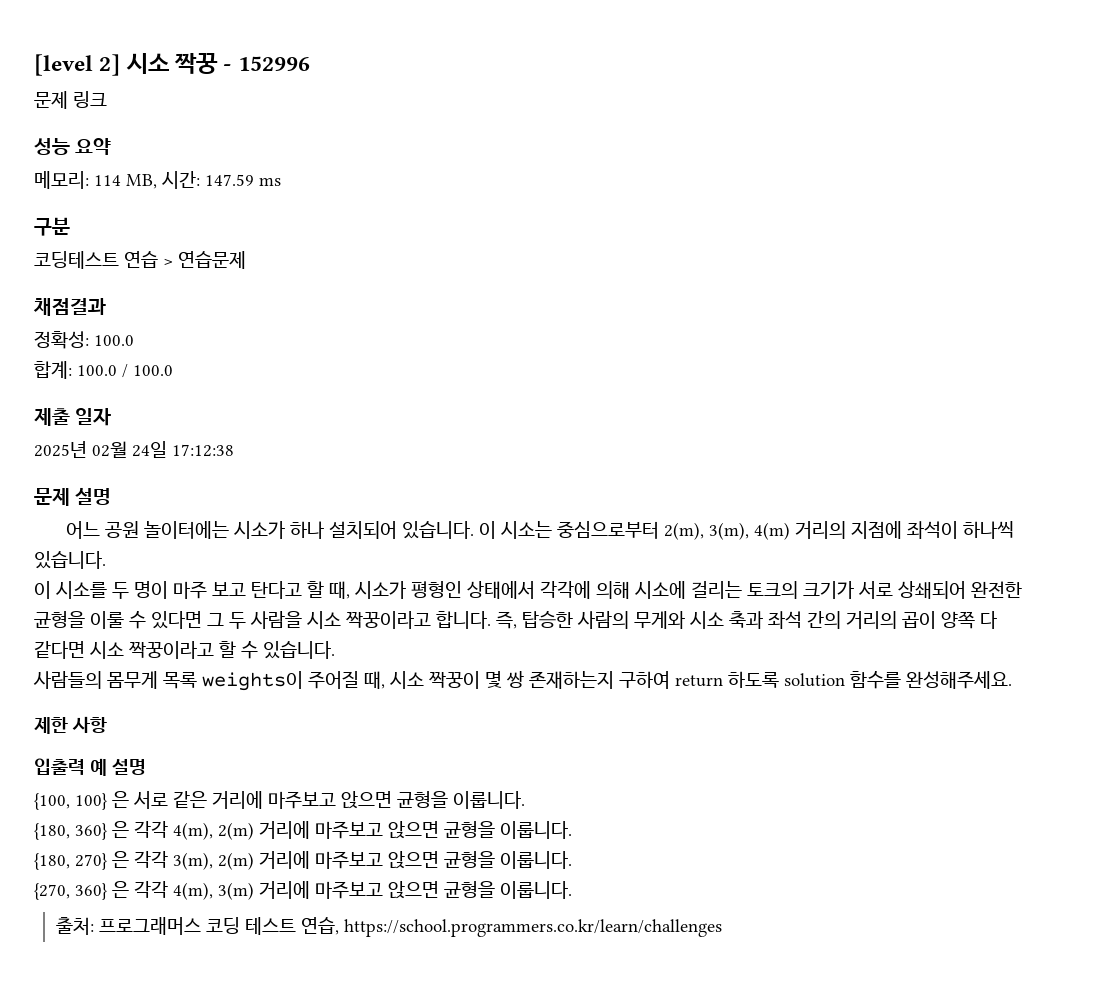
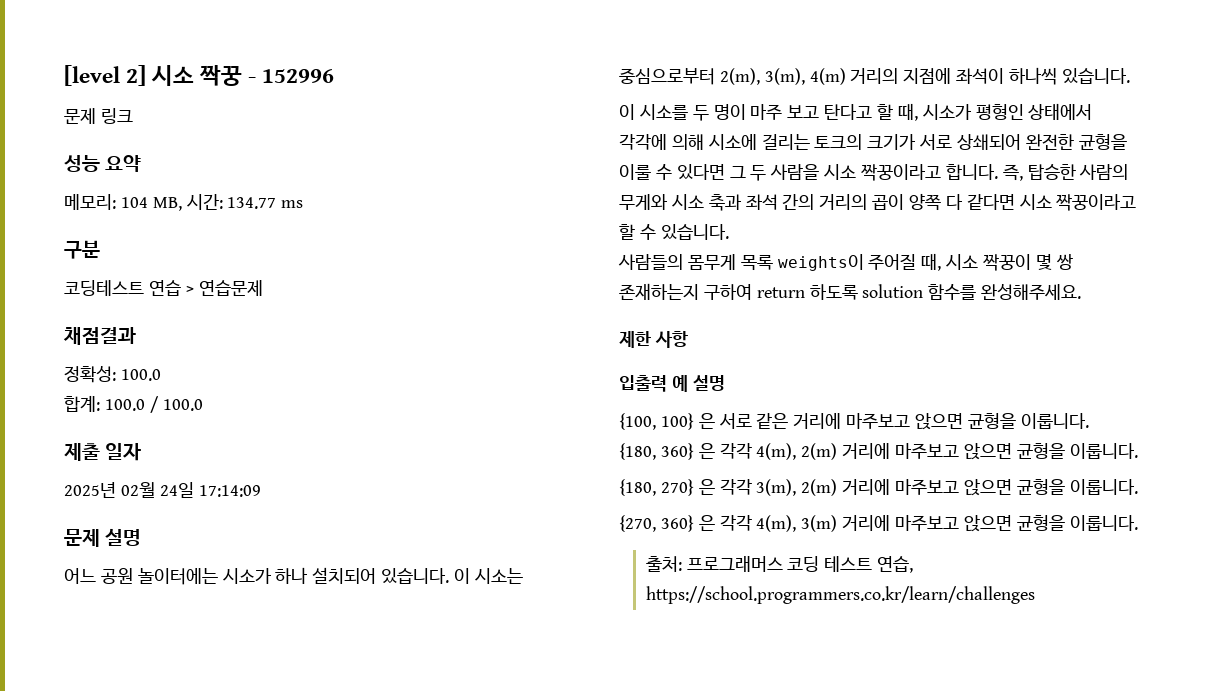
[94,175,121,186] 114 -> [120,197,148,208] 104
[205,174,254,186] 147.59 -> [227,197,277,209] 134.77
[172,444,234,457] 17:12:38 -> [198,485,261,497] 17:14:09

